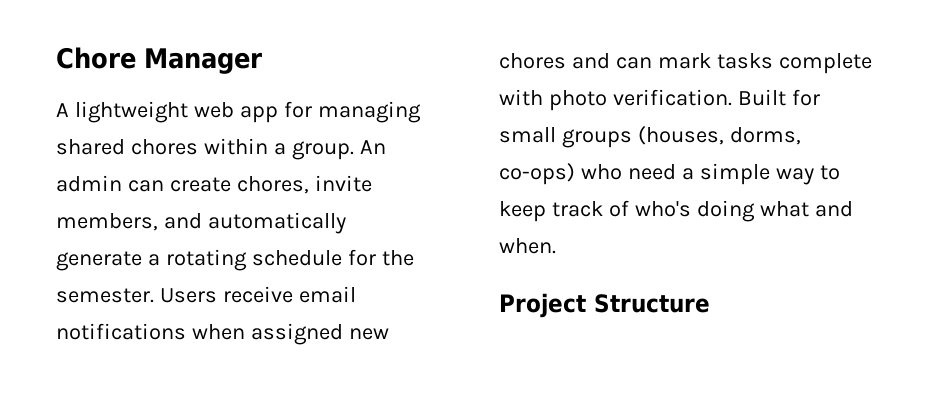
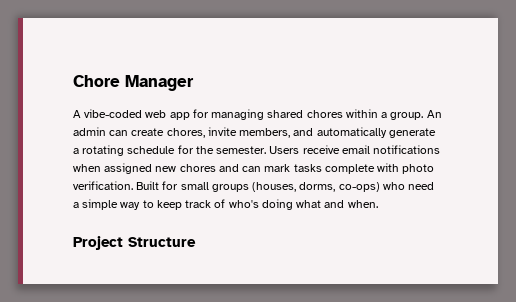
[74,101,188,123] lightweight -> [84,109,143,118] vibe-coded

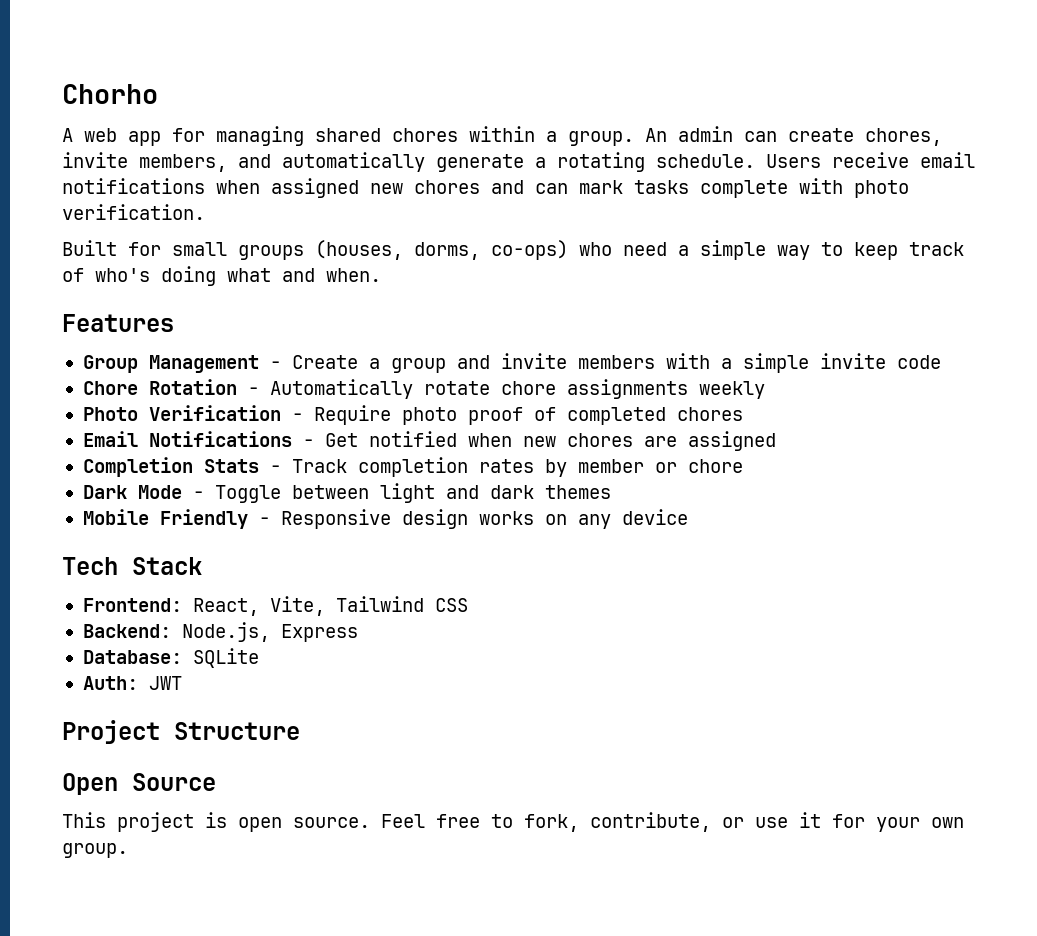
[73,75,194,91] Chore Manager -> [62,84,158,104] Chorho
[84,109,143,118] vibe-coded -> (73, 135) none
[127,145,267,154] schedule for the semester. -> [656,154,755,168] schedule.
(133, 185) none -> (205, 212) //
[73,236,196,250] Project Structure -> [62,314,174,332] [82,353,941,373] [82,379,765,399] [82,405,743,425] [82,431,776,451] [82,457,743,477] [82,483,611,503] [82,509,688,529] [62,557,202,575] [82,596,468,616] [82,622,358,642] [82,648,259,668] [82,676,182,690] [62,720,300,744] [62,773,216,795] [62,812,964,832] [62,843,128,858] Features // Group Management - Create a group and invite members with a simple invite code // Chore Rotation - Automatically rotate chore assignments weekly // Photo Verification - Require photo proof of completed chores // Email Notifications - Get notified when new chores are assigned // Completion Stats - Track completion rates by member or chore // Dark Mode - Toggle between light and dark themes // Mobile Friendly - Responsive design works on any device // Tech Stack // Frontend: React, Vite, Tailwind CSS // Backend: Node.js, Express // Database: SQLite // Auth: JWT // Project Structure // Open Source // This project is open source. Feel free to fork, contribute, or use it for your own group.

